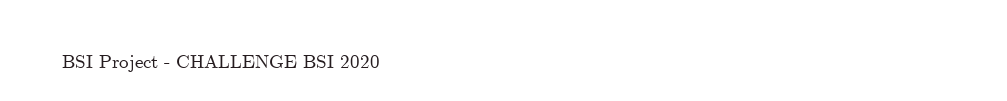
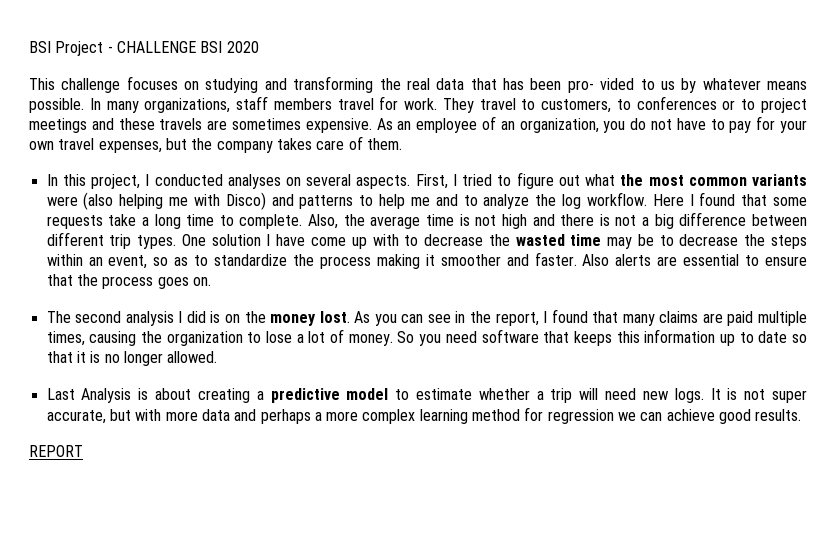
(380, 61) none -> [29,76,807,93] [29,96,807,113] [29,116,807,133] [29,136,402,153] [46,172,808,189] [46,192,807,210] [46,212,808,229] [46,232,807,249] [46,252,807,269] [46,274,211,289] [46,309,807,326] [46,329,808,346] [46,351,218,366] [46,388,808,403] [46,407,802,424] [29,445,83,457] // This challenge focuses on studying and transforming the real data that has been pro- vided to us by whatever means possible. In many organizations, staff members travel for work. They travel to customers, to conferences or to project meetings and these travels are sometimes expensive. As an employee of an organization, you do not have to pay for your own travel expenses, but the company takes care of them. // In this project, I conducted analyses on several aspects. First, I tried to figure out what the most common variants were (also helping me with Disco) and patterns to help me and to analyze the log workflow. Here I found that some requests take a long time to complete. Also, the average time is not high and there is not a big difference between different trip types. One solution I have come up with to decrease the wasted time may be to decrease the steps within an event, so as to standardize the process making it smoother and faster. Also alerts are essential to ensure that the process goes on. // The second analysis I did is on the money lost. As you can see in the report, I found that many claims are paid multiple times, causing the organization to lose a lot of money. So you need software that keeps this information up to date so that it is no longer allowed. // Last Analysis is about creating a predictive model to estimate whether a trip will need new logs. It is not super accurate, but with more data and perhaps a more complex learning method for regression we can achieve good results. // REPORT

